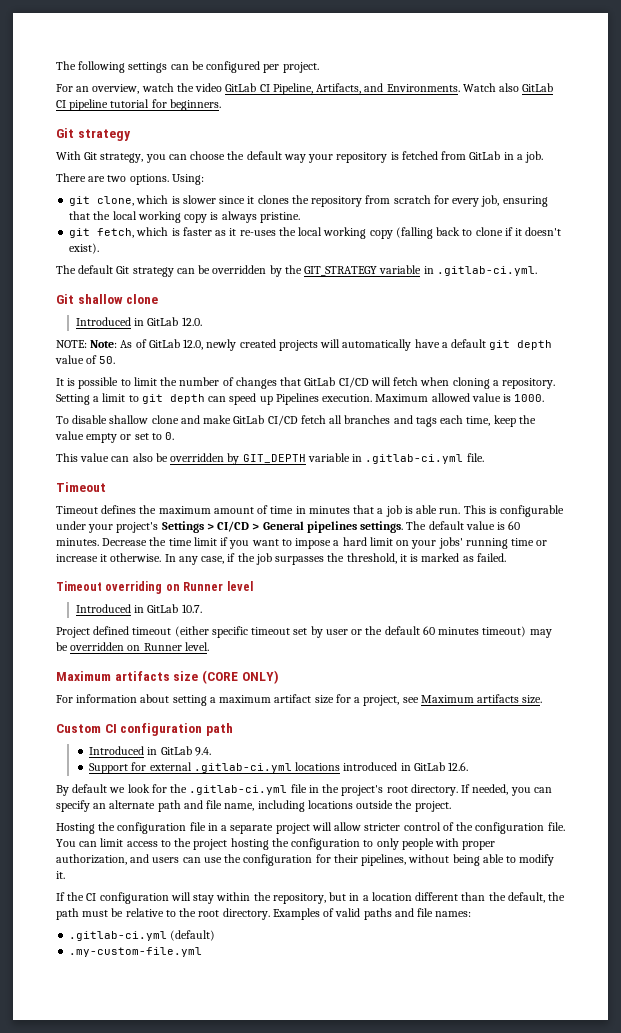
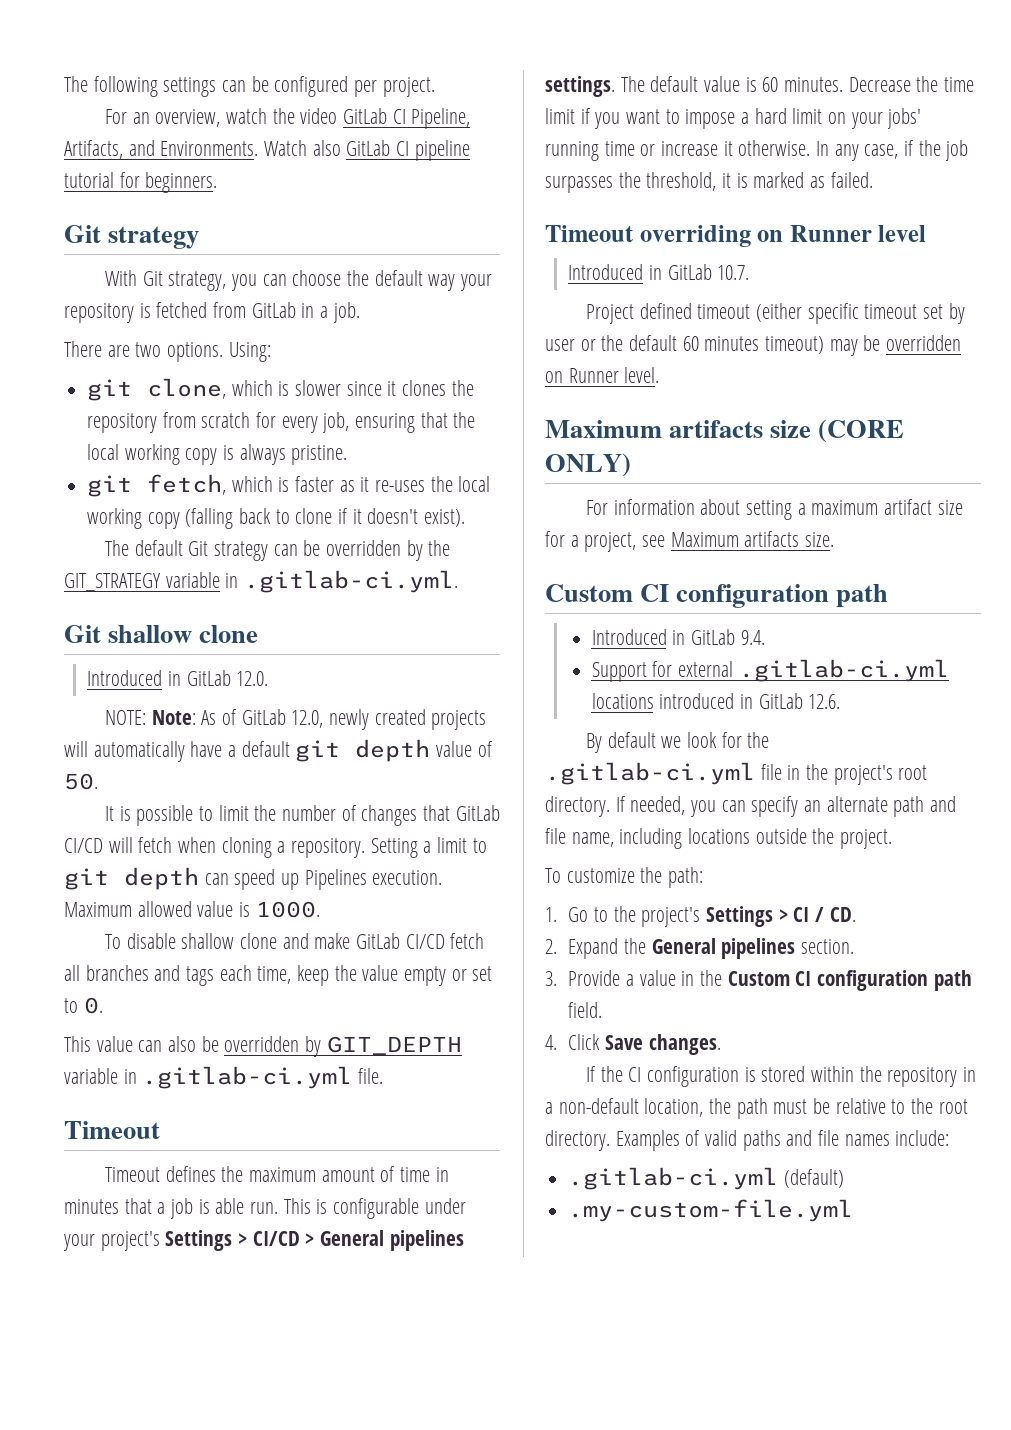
[56,822,565,834] [56,838,496,850] [56,854,555,866] [56,871,65,879] [56,892,545,904] Hosting the configuration file in a separate project will allow stricter control of the configuration file. You can limit access to the project hosting the configuration to only people with proper authorization, and users can use the configuration for their pipelines, without being able to modify it. // If the CI configuration will stay within the repository, but in a location different than the default, -> [545,867,703,888] [545,906,856,927] [545,938,855,959] [545,970,972,991] [568,1002,603,1018] [545,1034,721,1055] [585,1066,976,1087] [545,1098,704,1117] To customize the path: // 1. Go to the project's Settings > CI / CD. // 2. Expand the General pipelines section. // 3. Provide a value in the Custom CI configuration path field. // 4. Click Save changes. // If the CI configuration is stored within the repository in a non-default location,
[435,911,472,917] names: -> [844,1130,950,1146] names include:

